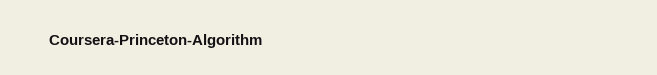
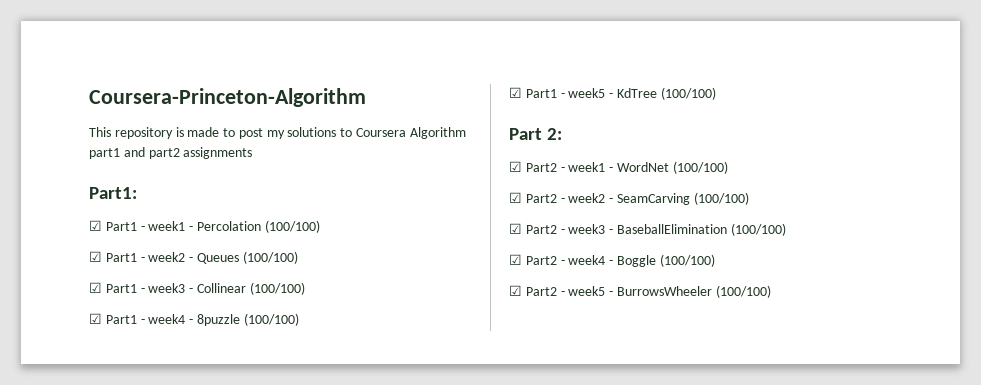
(262, 41) none -> [89,127,466,139] [89,147,253,159] [89,187,137,199] [89,220,320,233] [89,251,298,264] [89,282,305,295] [89,313,299,326] [509,87,716,100] [509,128,563,140] [509,161,728,174] [509,192,749,205] [509,223,786,236] [509,254,715,267] [509,285,771,298] // This repository is made to post my solutions to Coursera Algorithm part1 and part2 assignments // Part1: // ☑ Part1 - week1 - Percolation (100/100) // ☑ Part1 - week2 - Queues (100/100) // ☑ Part1 - week3 - Collinear (100/100) // ☑ Part1 - week4 - 8puzzle (100/100) // ☑ Part1 - week5 - KdTree (100/100) // Part 2: // ☑ Part2 - week1 - WordNet (100/100) // ☑ Part2 - week2 - SeamCarving (100/100) // ☑ Part2 - week3 - BaseballElimination (100/100) // ☑ Part2 - week4 - Boggle (100/100) // ☑ Part2 - week5 - BurrowsWheeler (100/100)

